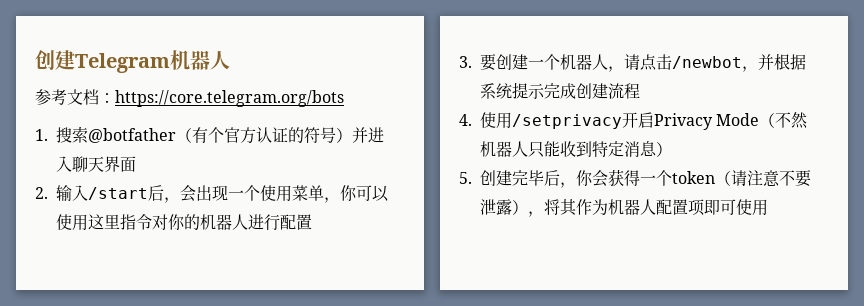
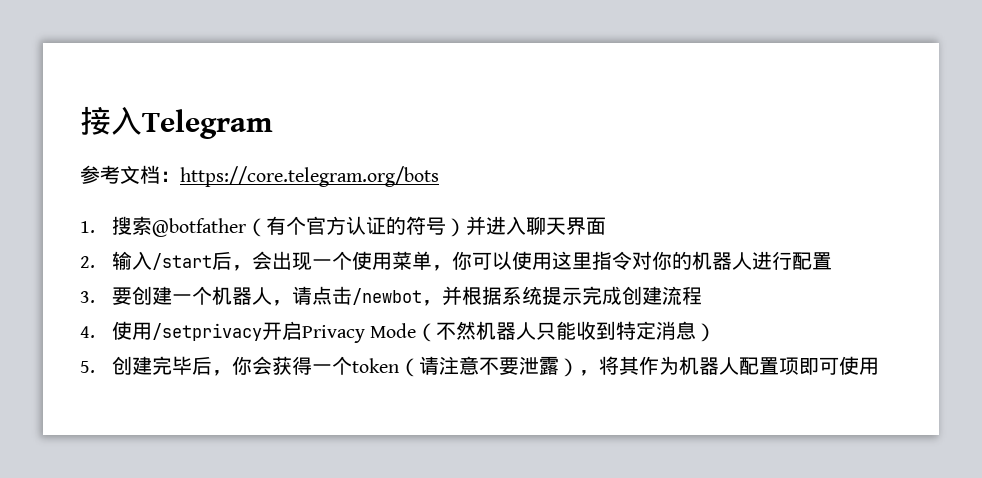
[35,50,75,70] 创建 -> [80,106,142,135] 接入
[170,50,230,70] 机器人 -> (273, 124) none

